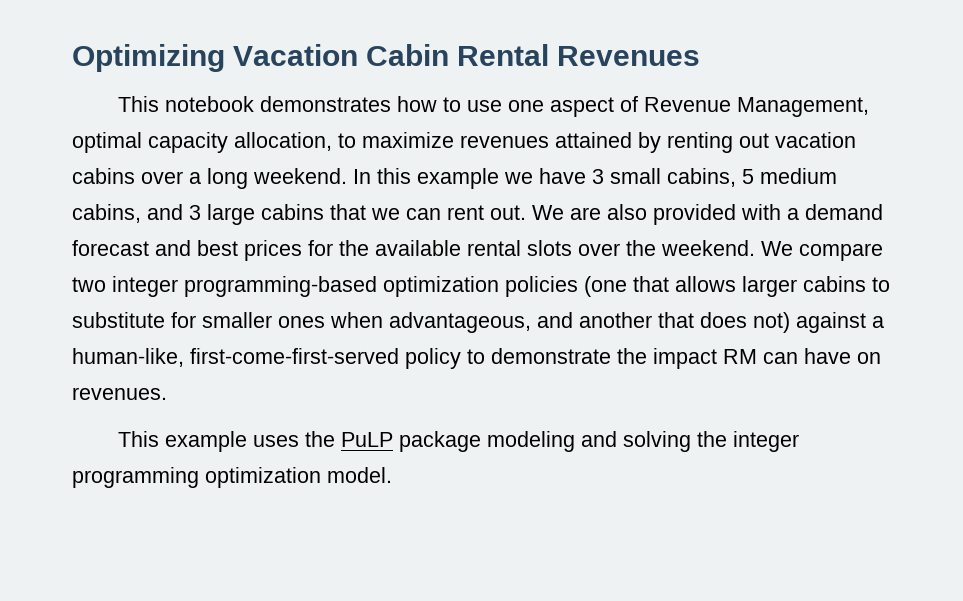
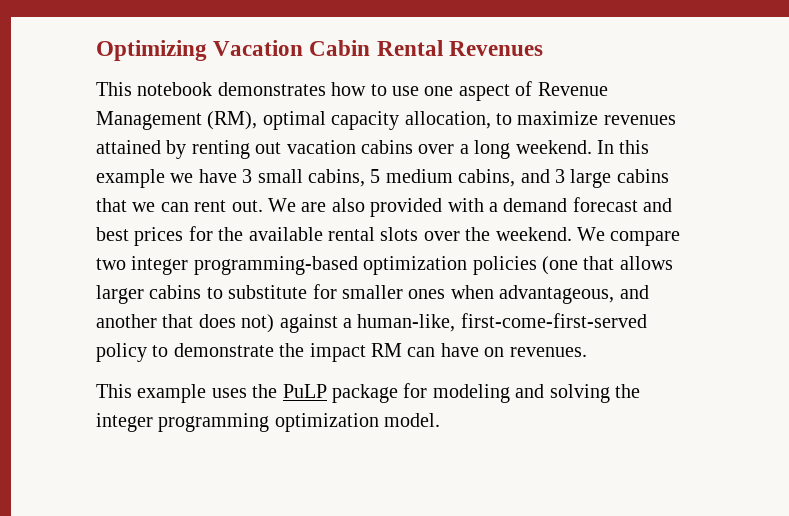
[736,97,869,117] Management, -> [96,111,258,130] Management (RM),
(481, 441) none -> [403,383,428,398] for

